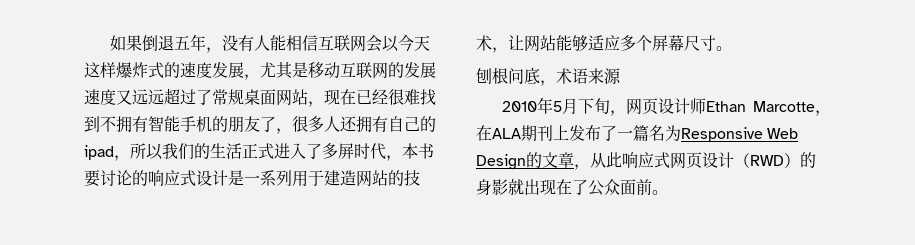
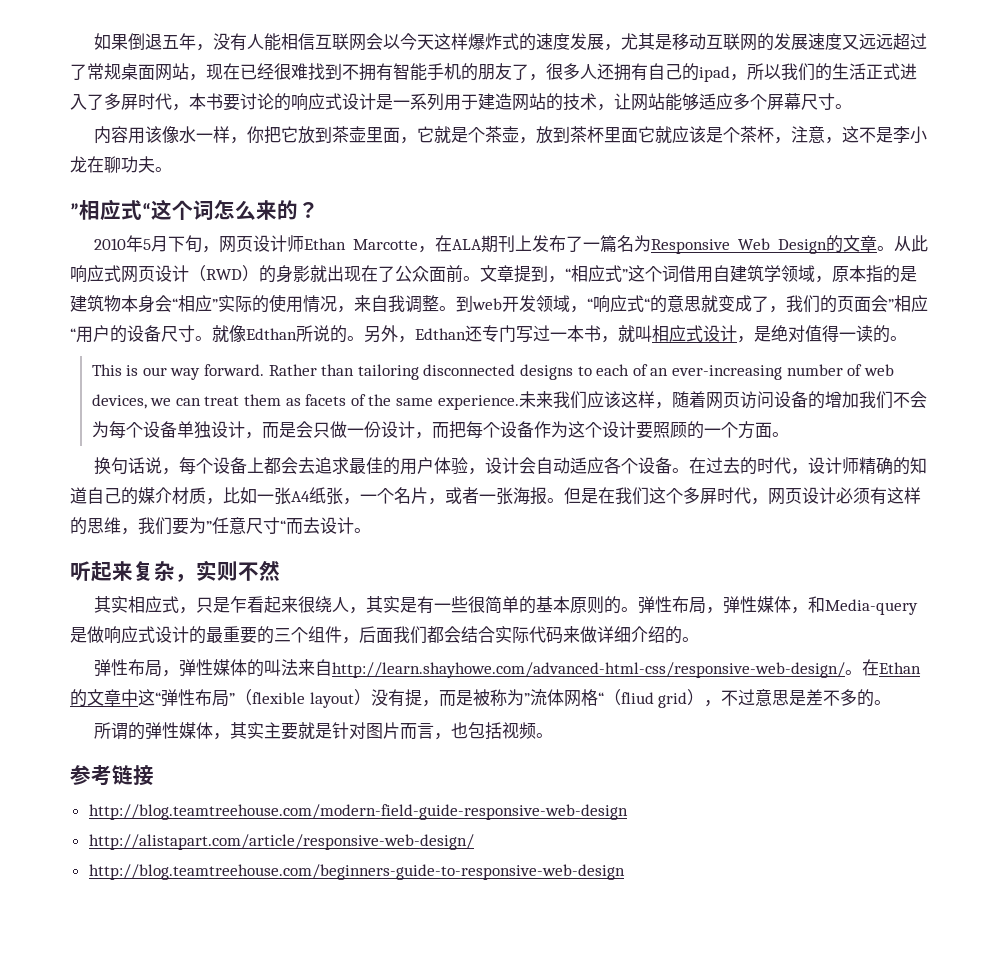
[476,67,621,86] 刨根问底，术语来源 -> [94,126,928,144] [70,156,172,173] [70,199,319,221] 内容用该像水一样，你把它放到茶壶里面，它就是个茶壶，放到茶杯里面它就应该是个茶杯，注意，这不是李小龙在聊功夫。 // ”相应式“这个词怎么来的？
[574,164,590,170] ， -> [877,246,894,251] 。
(668, 192) none -> [480,265,917,283] [70,294,928,313] [70,325,907,343] [91,364,894,380] [91,391,927,410] [91,421,789,439] [94,457,928,475] [70,487,921,505] [70,517,371,535] [70,560,280,582] [94,596,919,615] [70,626,699,644] [94,659,922,678] [70,689,892,708] [94,722,554,740] [70,765,154,786] [88,804,628,820] [88,834,474,850] [88,864,625,880] 文章提到，“相应式”这个词借用自建筑学领域，原本指的是建筑物本身会“相应”实际的使用情况，来自我调整。到web开发领域，“响应式“的意思就变成了，我们的页面会”相应“用户的设备尺寸。就像Edthan所说的。另外，Edthan还专门写过一本书，就叫相应式设计，是绝对值得一读的。 // This is our way forward. Rather than tailoring disconnected designs to each of an ever-increasing number of web devices, we can treat them as facets of the same experience.未来我们应该这样，随着网页访问设备的增加我们不会为每个设备单独设计，而是会只做一份设计，而把每个设备作为这个设计要照顾的一个方面。 // 换句话说，每个设备上都会去追求最佳的用户体验，设计会自动适应各个设备。在过去的时代，设计师精确的知道自己的媒介材质，比如一张A4纸张，一个名片，或者一张海报。但是在我们这个多屏时代，网页设计必须有这样的思维，我们要为”任意尺寸“而去设计。 // 听起来复杂，实则不然 // 其实相应式，只是乍看起来很绕人，其实是有一些很简单的基本原则的。弹性布局，弹性媒体，和Media-query是做响应式设计的最重要的三个组件，后面我们都会结合实际代码来做详细介绍的。 // 弹性布局，弹性媒体的叫法来自http://learn.shayhowe.com/advanced-html-css/responsive-web-design/。在Ethan的文章中这“弹性布局”（flexible layout）没有提，而是被称为”流体网格“（fliud grid），不过意思是差不多的。 // 所谓的弹性媒体，其实主要就是针对图片而言，也包括视频。 // 参考链接 // http://blog.teamtreehouse.com/modern-field-guide-responsive-web-design // http://alistapart.com/article/responsive-web-design/ // http://blog.teamtreehouse.com/beginners-guide-to-responsive-web-design

